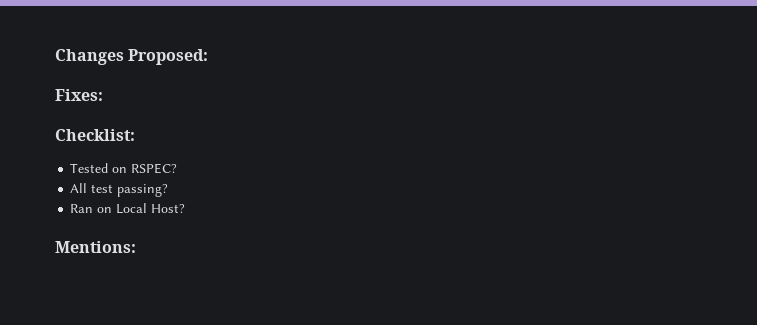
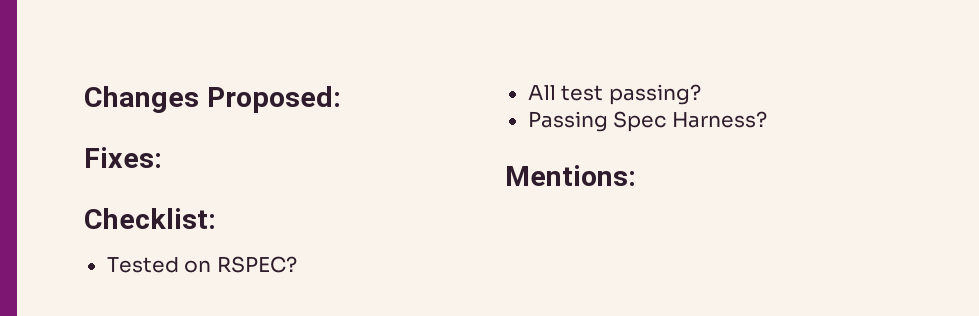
[70,203,186,214] Ran on Local Host? -> [527,111,767,132] Passing Spec Harness?

